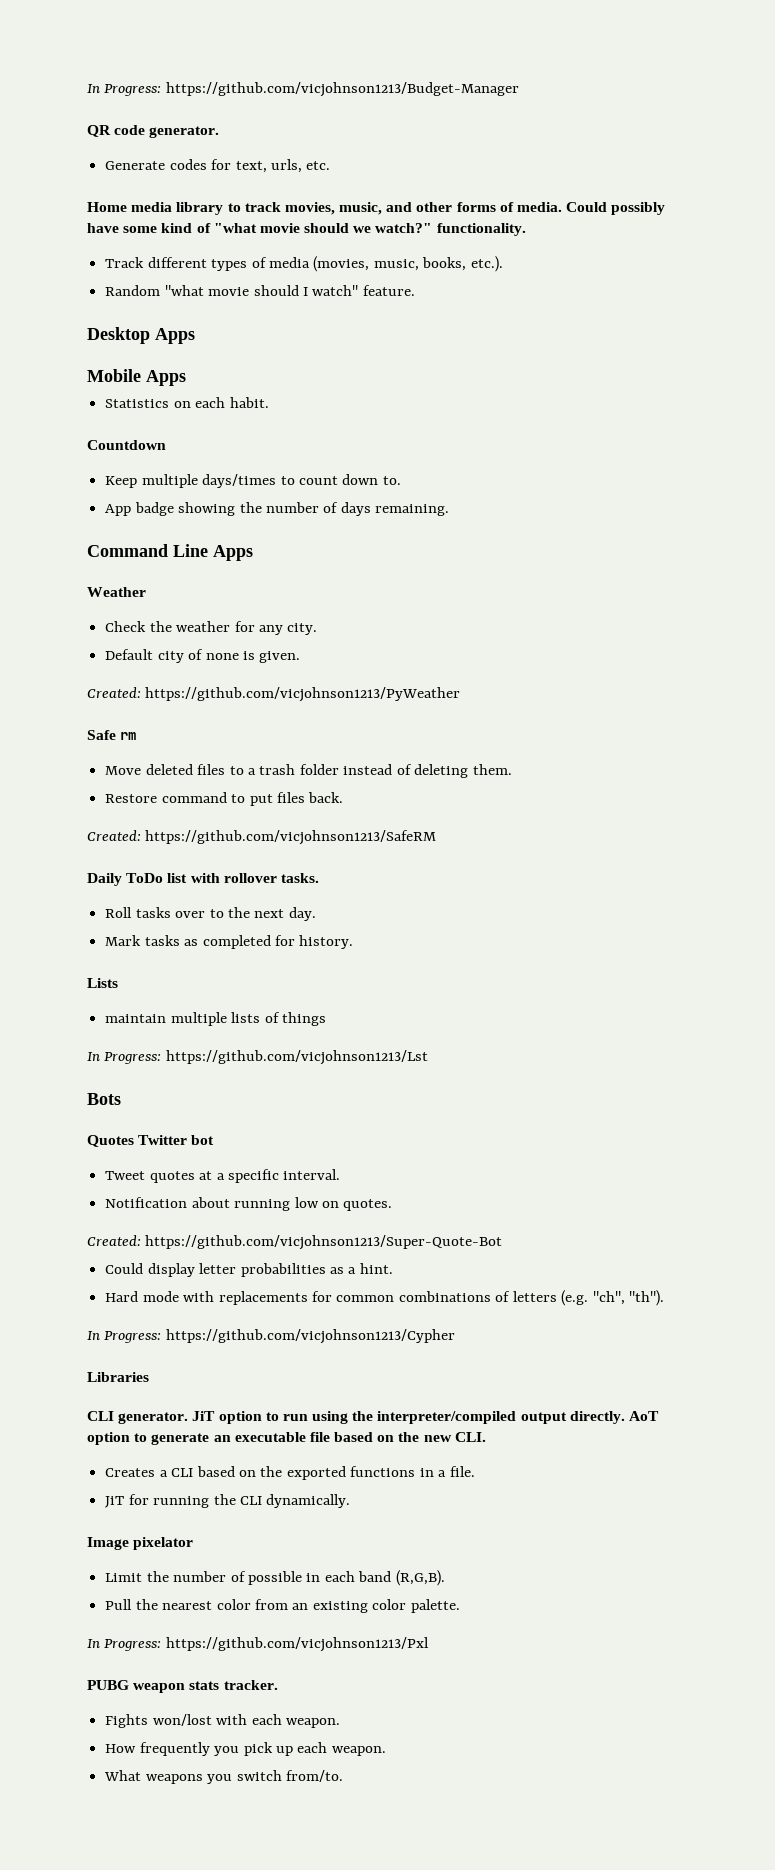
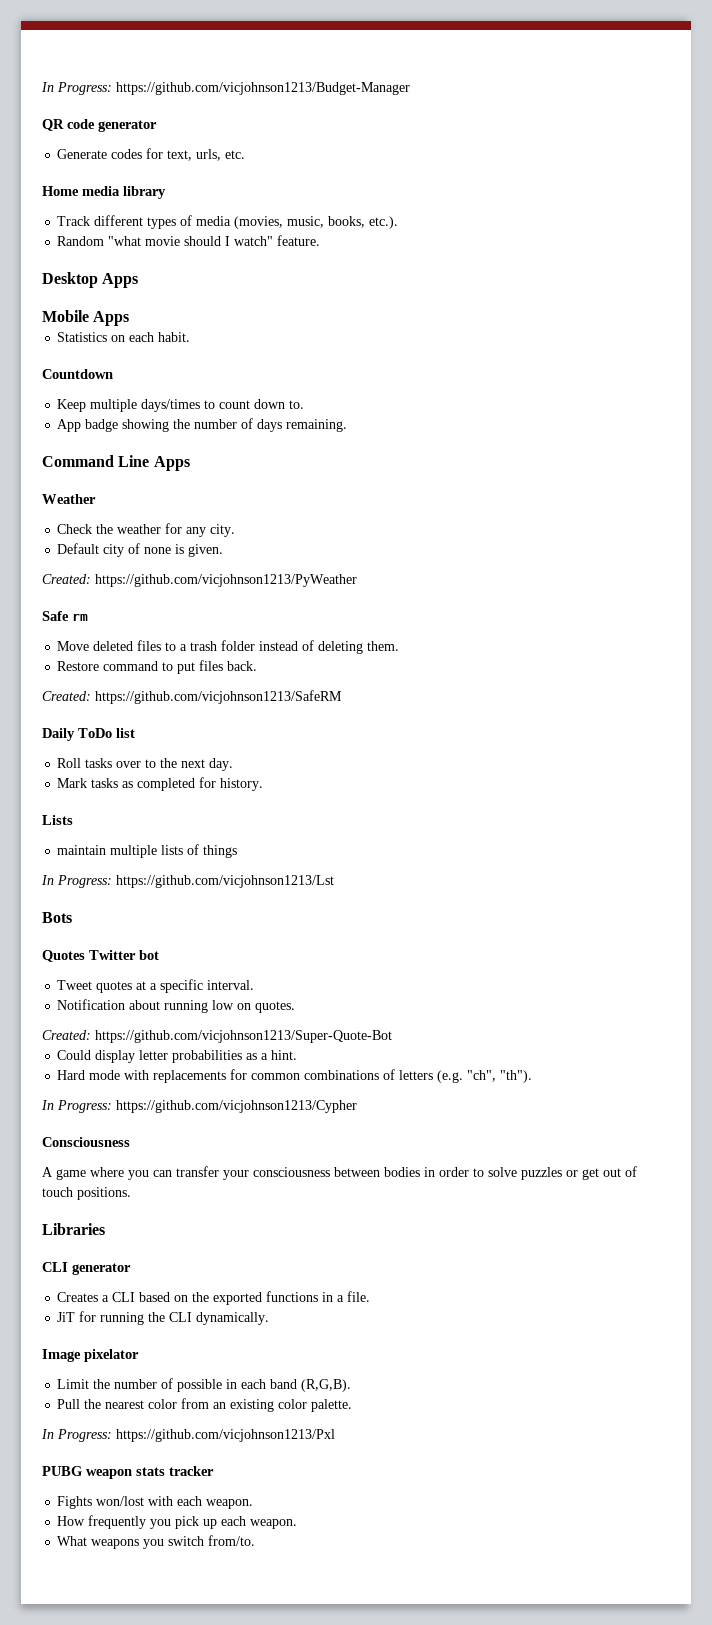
[149,126,220,138] generator. -> [98,120,157,132] generator
[227,202,666,215] [87,223,526,236] to track movies, music, and other forms of media. Could possibly have some kind of "what movie should we watch?" functionality. -> (166, 192) none
[190,873,319,883] with rollover tasks. -> (135, 733) none
[87,1372,149,1382] [87,1411,660,1424] [87,1432,486,1445] Libraries // CLI generator. JiT option to run using the interpreter/compiled output directly. AoT option to generate an executable file based on the new CLI. -> [42,1137,130,1147] [42,1166,637,1180] [42,1187,131,1200] [42,1223,105,1235] [42,1262,131,1275] Consciousness // A game where you can transfer your consciousness between bodies in order to solve puzzles or get out of touch positions. // Libraries // CLI generator
[223,1680,278,1690] tracker. -> [169,1466,214,1476] tracker

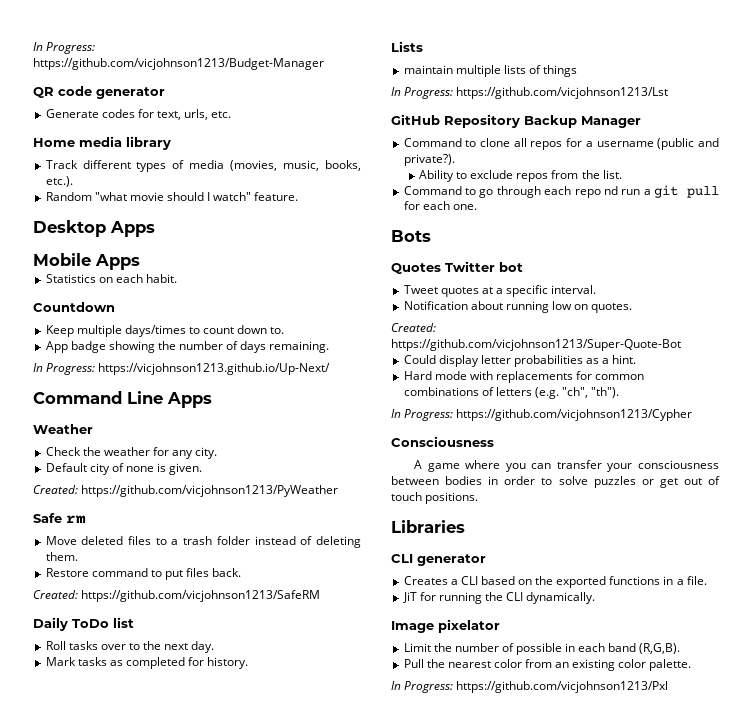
(348, 425) none -> [33,363,331,375] // In Progress: https://vicjohnson1213.github.io/Up-Next/
(334, 881) none -> [391,114,641,128] [403,138,719,150] [403,154,455,166] [418,170,622,182] [403,185,719,198] [403,201,477,210] // GitHub Repository Backup Manager // Command to clone all repos for a username (public and private?). // Ability to exclude repos from the list. // Command to go through each repo nd run a git pull for each one.
[42,1466,214,1479] [57,1496,254,1509] [57,1515,298,1529] [57,1535,256,1549] // PUBG weapon stats tracker // Fights won/lost with each weapon. // How frequently you pick up each weapon. // What weapons you switch from/to. -> (669, 687) none

